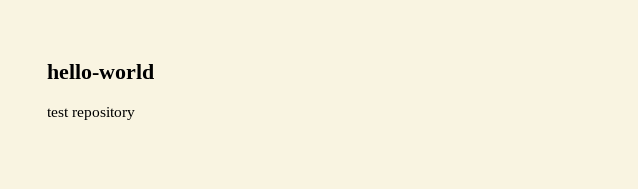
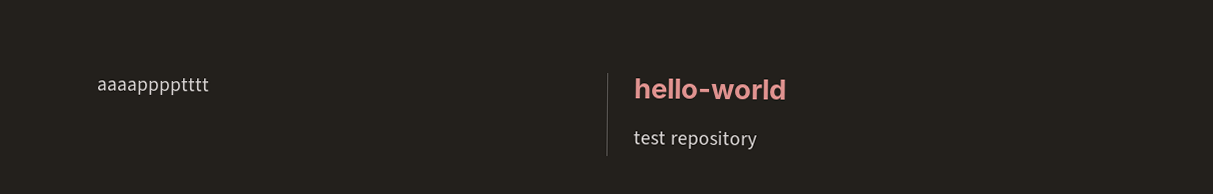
(47, 71) none -> [97,76,210,96] aaaapppptttt //

